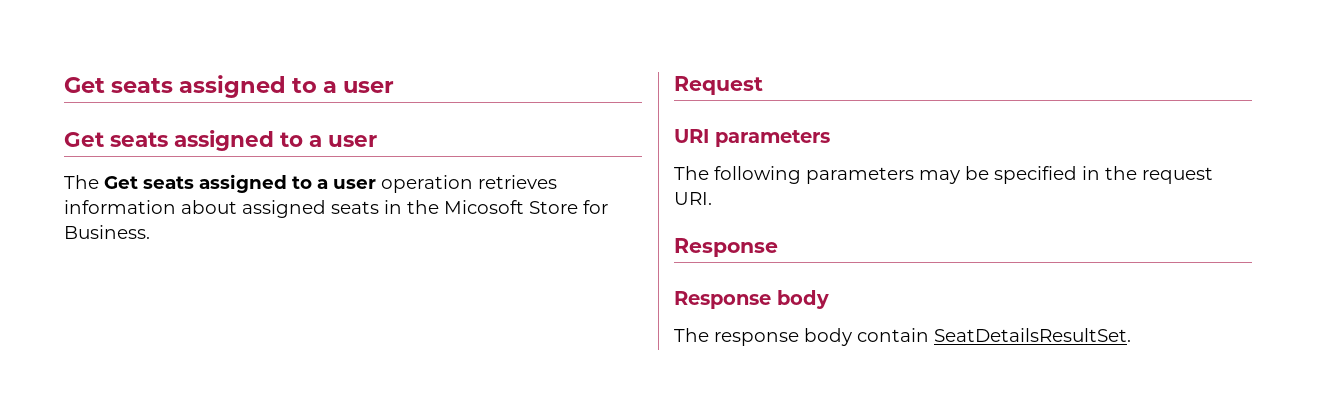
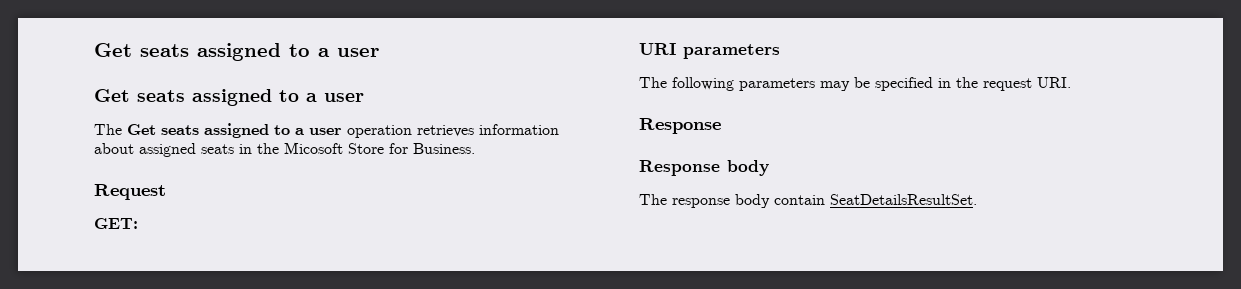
(763, 85) none -> [94,218,138,229] // GET:

